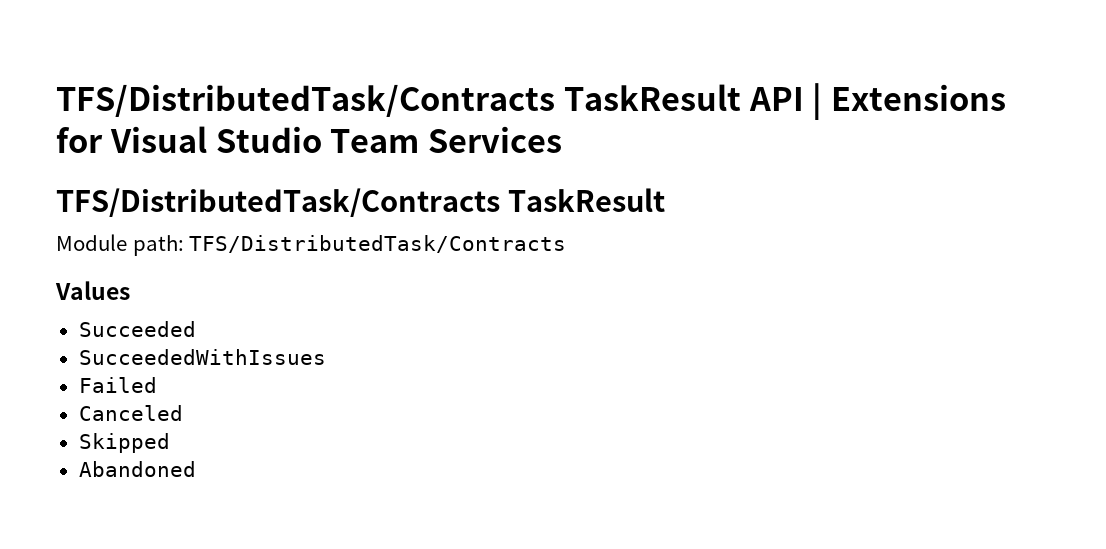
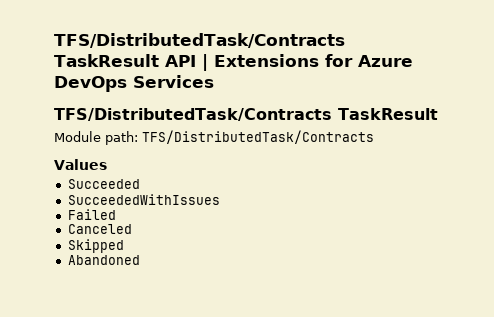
[109,126,420,153] Visual Studio Team -> [357,55,413,67] [54,76,127,92] Azure DevOps

